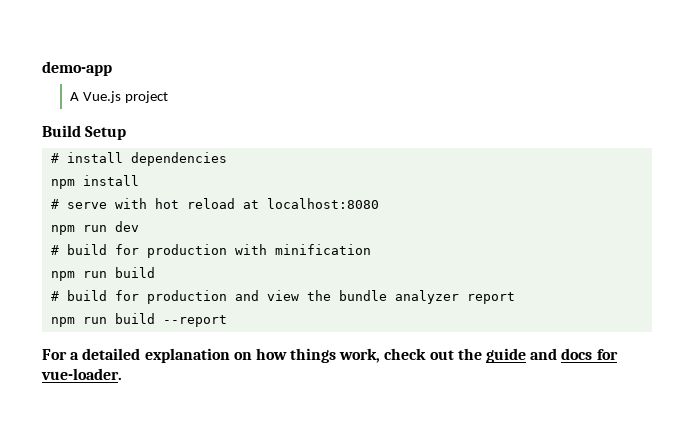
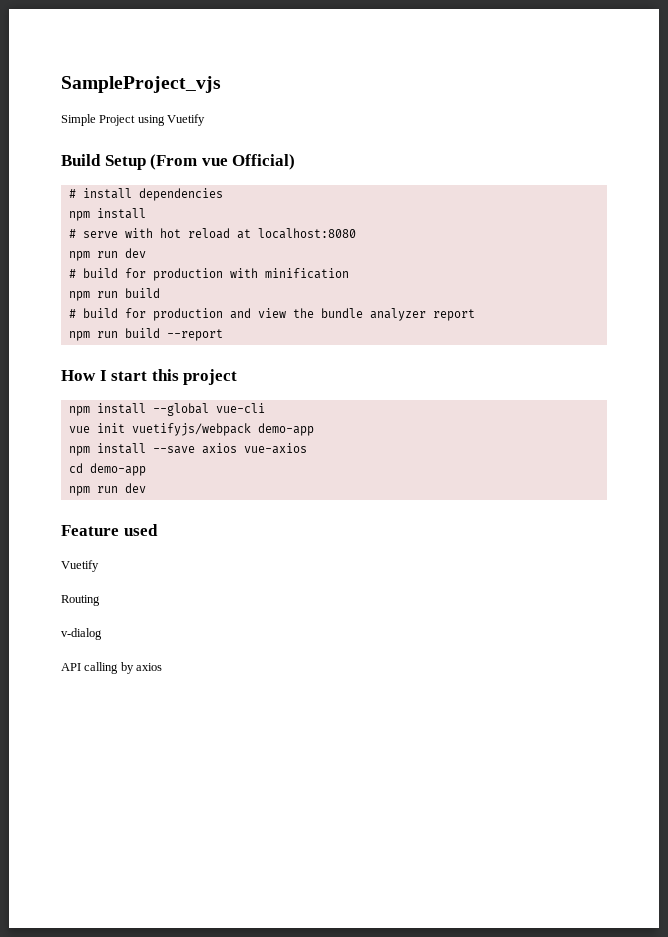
[42,61,112,76] [69,91,168,103] demo-app // A Vue.js project -> [61,76,221,93] [61,114,206,126] SampleProject_vjs // Simple Project using Vuetify
(127, 133) none -> [150,154,296,170] (From vue Official)
[42,348,618,363] [41,368,122,380] For a detailed explanation on how things work, check out the guide and docs for vue-loader. -> [61,369,238,385] [68,403,265,416] [68,423,314,436] [68,443,307,456] [68,463,146,476] [68,483,146,496] [61,524,158,536] [61,560,99,572] [61,595,100,606] [61,628,102,640] [61,662,163,674] How I start this project // npm install --global vue-cli // vue init vuetifyjs/webpack demo-app // npm install --save axios vue-axios // cd demo-app // npm run dev // Feature used // Vuetify // Routing // v-dialog // API calling by axios

